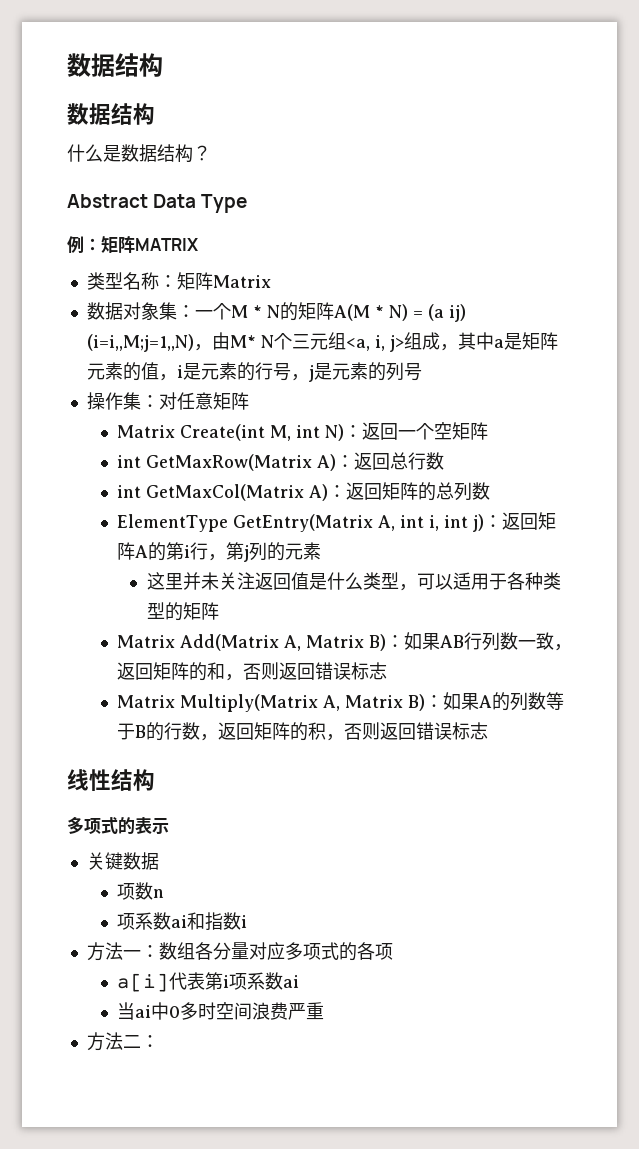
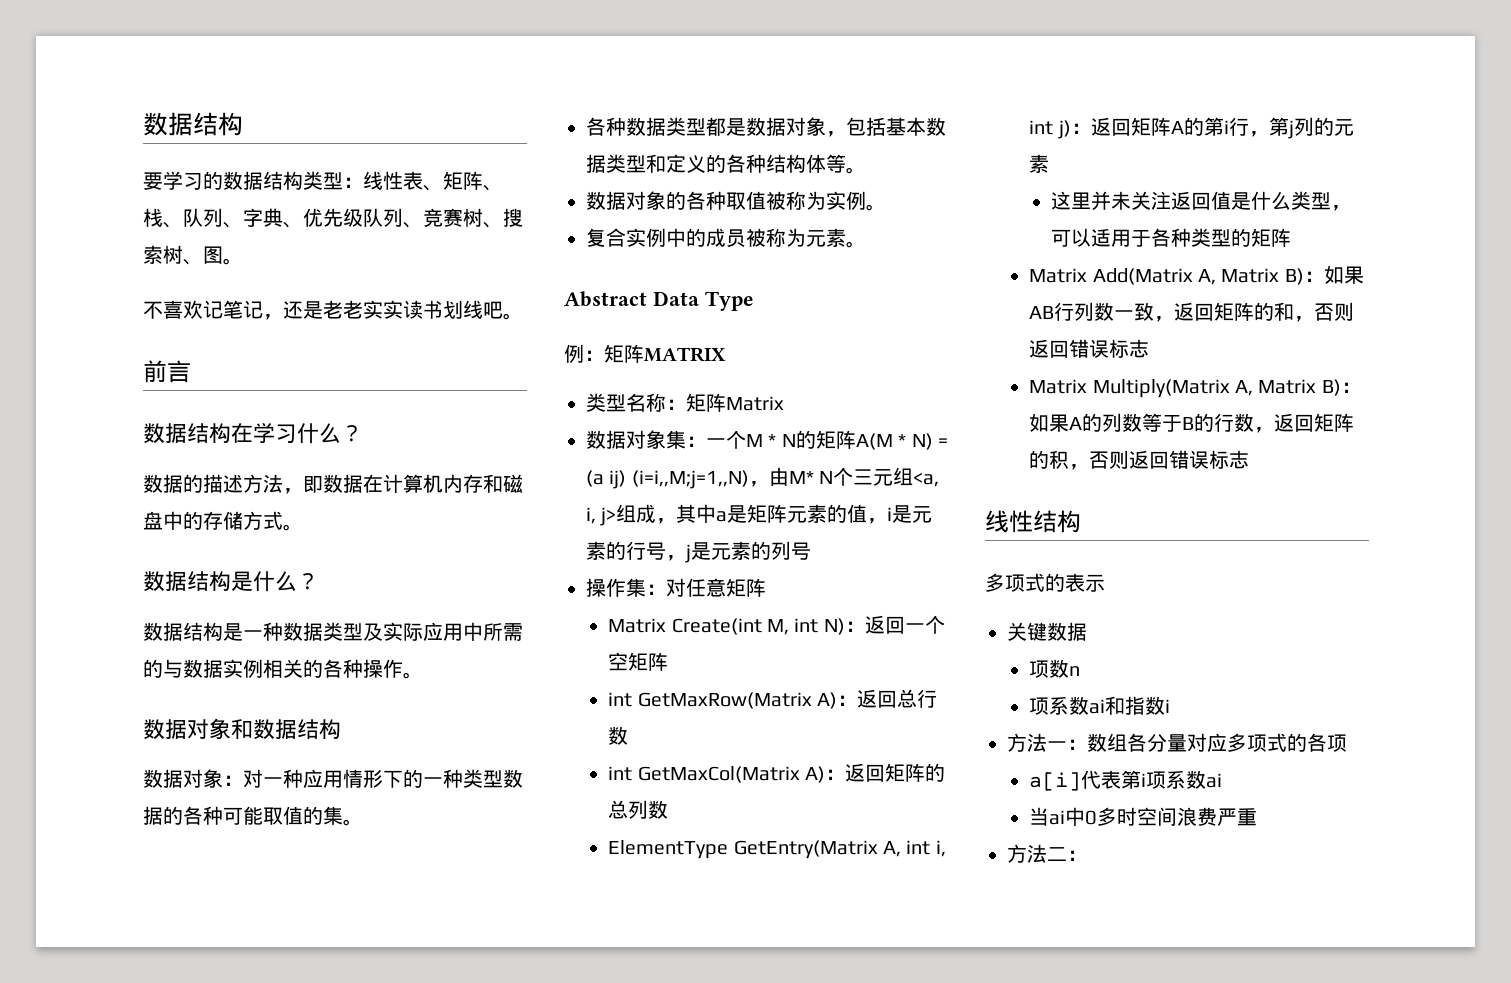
[67,53,163,77] [67,103,155,125] [67,144,211,163] 数据结构 // 数据结构 // 什么是数据结构？ -> [143,112,243,136] [143,171,503,191] [143,208,523,228] [143,245,243,265] [143,300,523,320] [143,360,191,383] [143,423,363,444] [143,474,523,494] [143,511,303,531] [143,571,319,592] [143,622,523,641] [143,659,423,679] [143,718,341,740] [143,769,523,788] [143,806,363,826] [586,117,946,137] [586,154,866,174] [586,191,886,211] [586,228,866,248] 数据结构 // 要学习的数据结构类型：线性表、矩阵、栈、队列、字典、优先级队列、竞赛树、搜索树、图。 // 不喜欢记笔记，还是老老实实读书划线吧。 // 前言 // 数据结构在学习什么？ // 数据的描述方法，即数据在计算机内存和磁盘中的存储方式。 // 数据结构是什么？ // 数据结构是一种数据类型及实际应用中所需的与数据实例相关的各种操作。 // 数据对象和数据结构 // 数据对象：对一种应用情形下的一种类型数据的各种可能取值的集。 // 各种数据类型都是数据对象，包括基本数据类型和定义的各种结构体等。 // 数据对象的各种取值被称为实例。 // 复合实例中的成员被称为元素。

